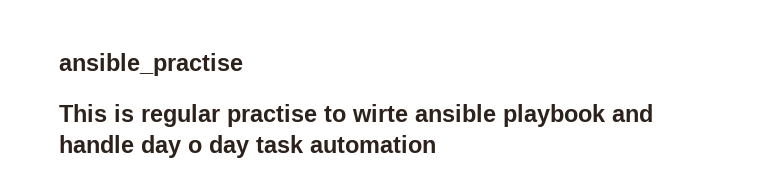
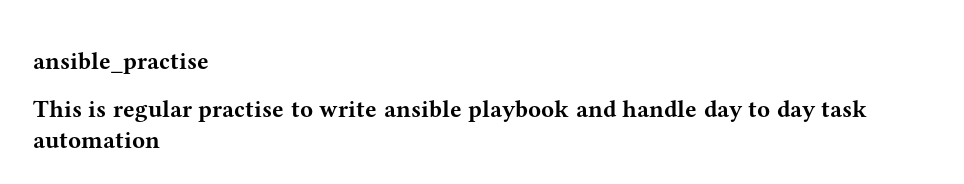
[352,104,408,122] wirte -> [319,101,378,117] write
[188,140,202,153] o -> [748,102,771,117] to

